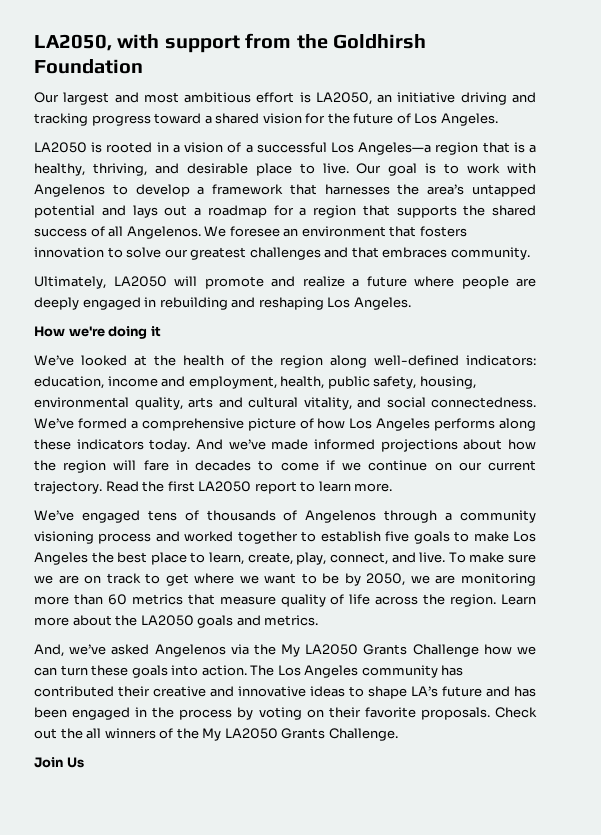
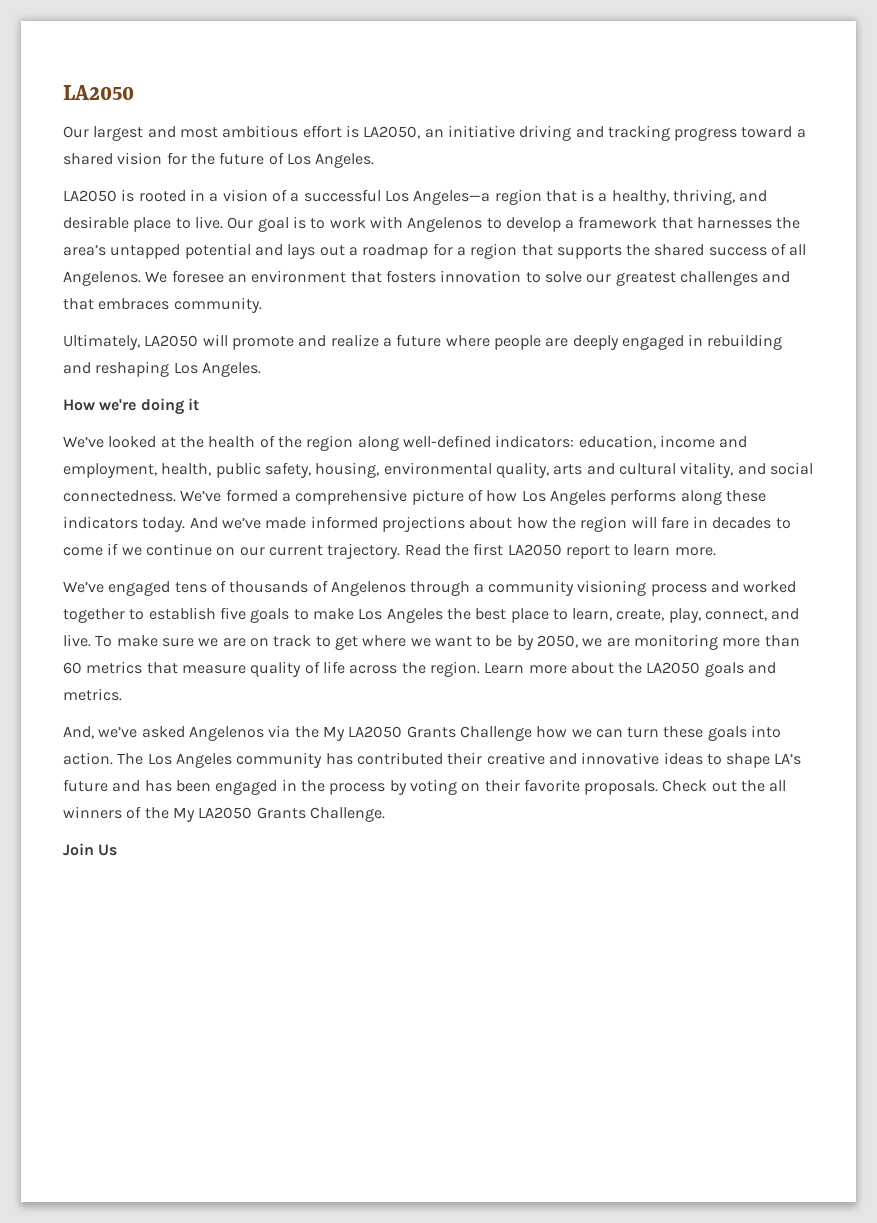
[34,33,426,53] [34,59,143,74] LA2050, with support from the Goldhirsh Foundation -> [63,85,134,100] LA2050

